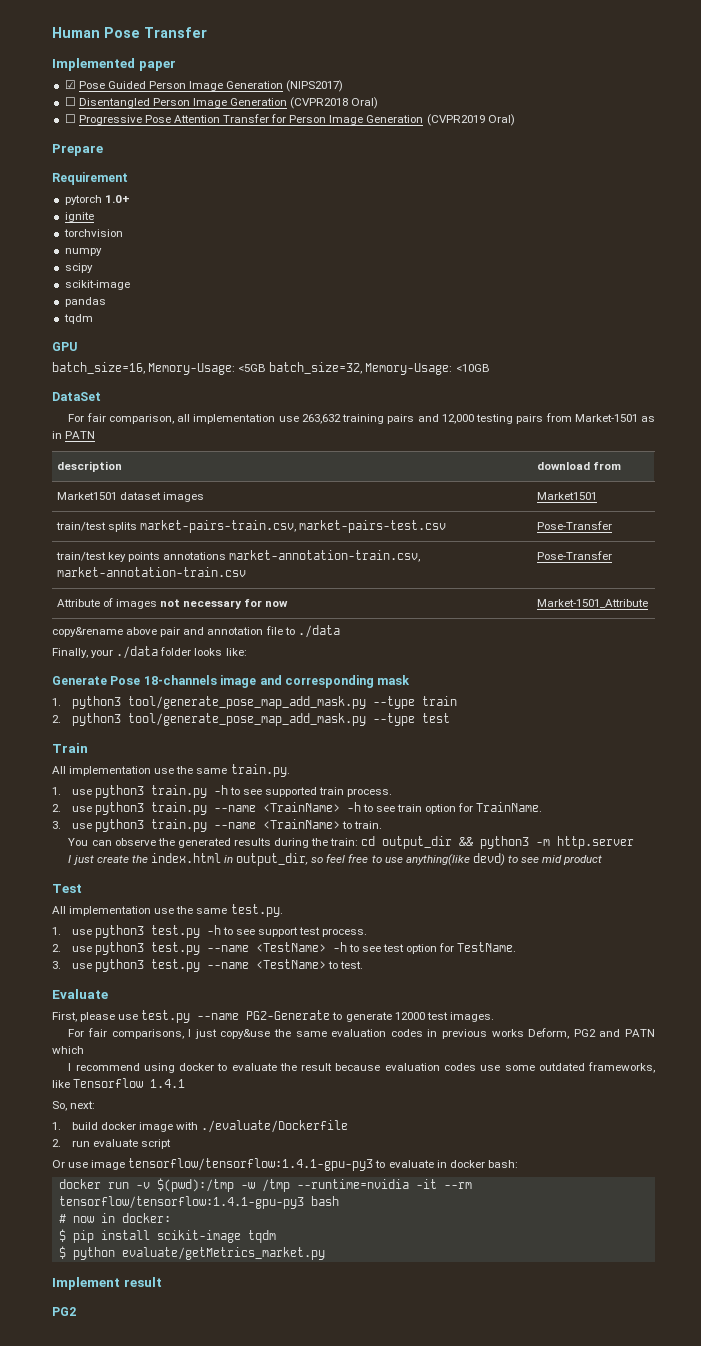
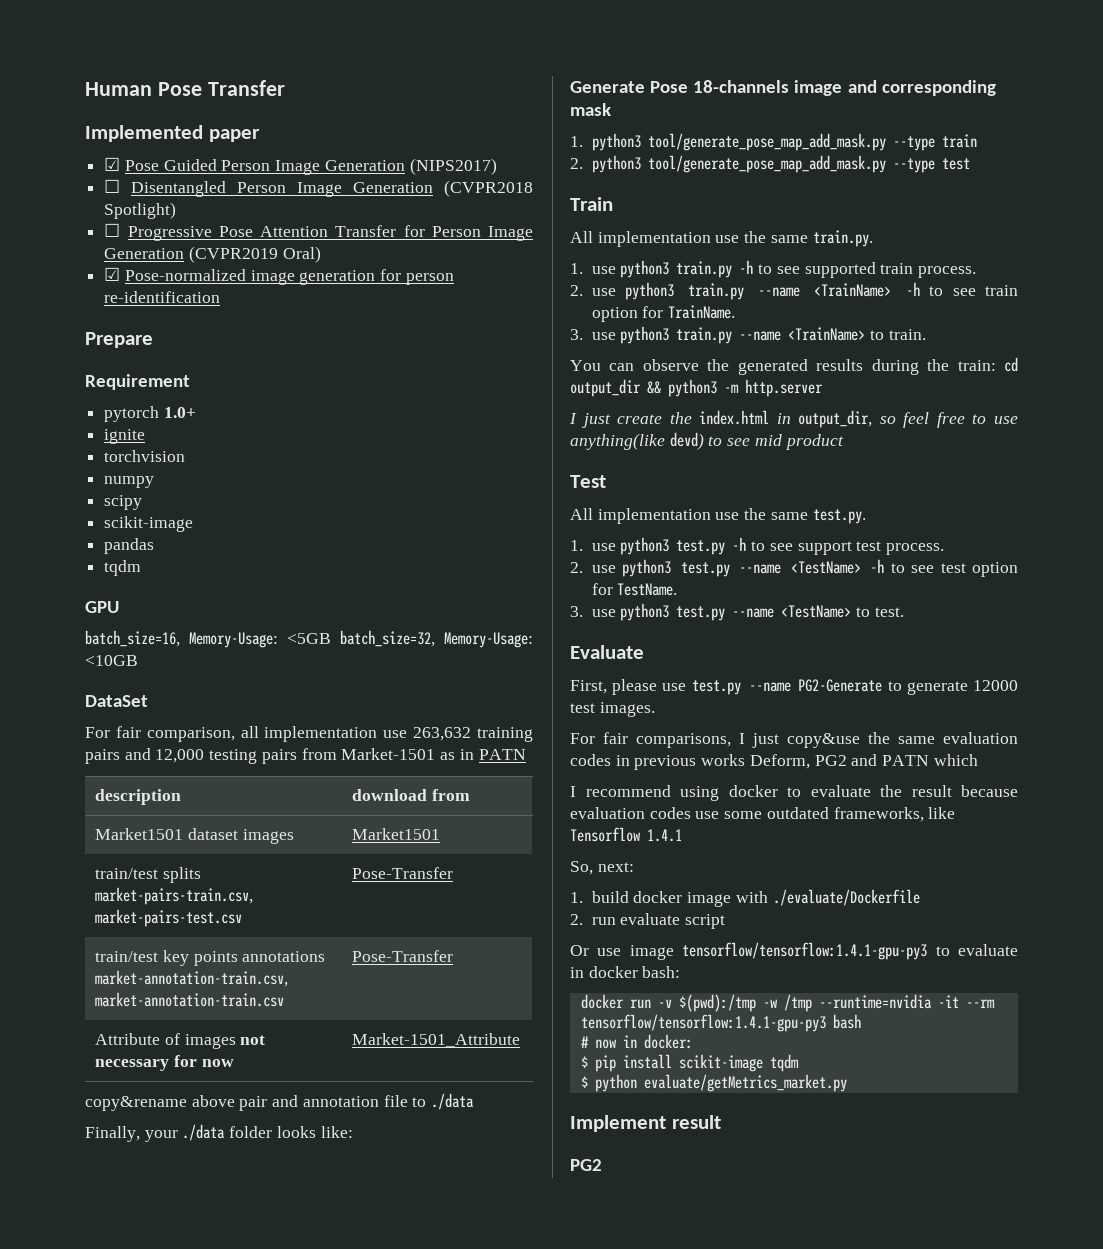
[351,97,379,109] Oral) -> [104,202,177,219] Spotlight)
(515, 120) none -> [104,267,454,285] [104,291,221,303] // ☑ Pose-normalized image generation for person re-identification

